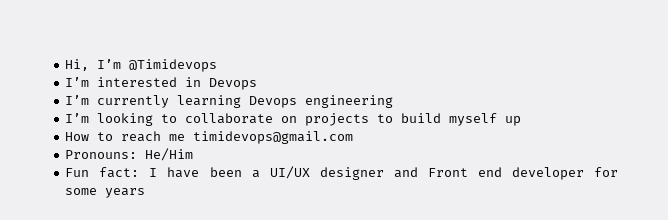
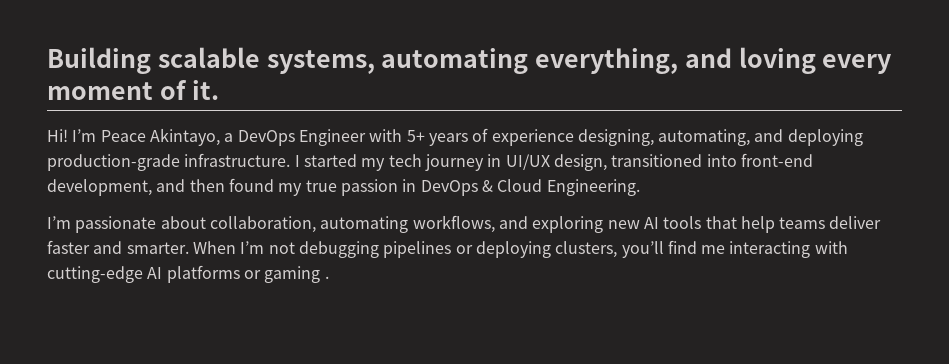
[65,59,218,72] [65,77,258,90] [65,95,394,108] [65,113,522,126] [65,131,354,144] [65,148,194,161] [65,166,618,180] [65,188,146,198] Hi, I’m @Timidevops // I’m interested in Devops // I’m currently learning Devops engineering // I’m looking to collaborate on projects to build myself up // How to reach me timidevops@gmail.com // Pronouns: He/Him // Fun fact: I have been a UI/UX designer and Front end developer for some years -> [47,47,893,74] [47,80,219,100] [47,128,863,146] [47,153,813,171] [47,178,640,196] [47,215,882,233] [47,240,848,258] [47,265,329,283] Building scalable systems, automating everything, and loving every moment of it. // Hi! I’m Peace Akintayo, a DevOps Engineer with 5+ years of experience designing, automating, and deploying production-grade infrastructure. I started my tech journey in UI/UX design, transitioned into front-end development, and then found my true passion in DevOps & Cloud Engineering. // I’m passionate about collaboration, automating workflows, and exploring new AI tools that help teams deliver faster and smarter. When I’m not debugging pipelines or deploying clusters, you’ll find me interacting with cutting-edge AI platforms or gaming .

